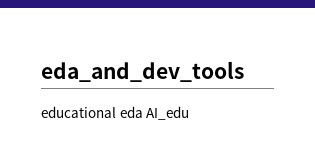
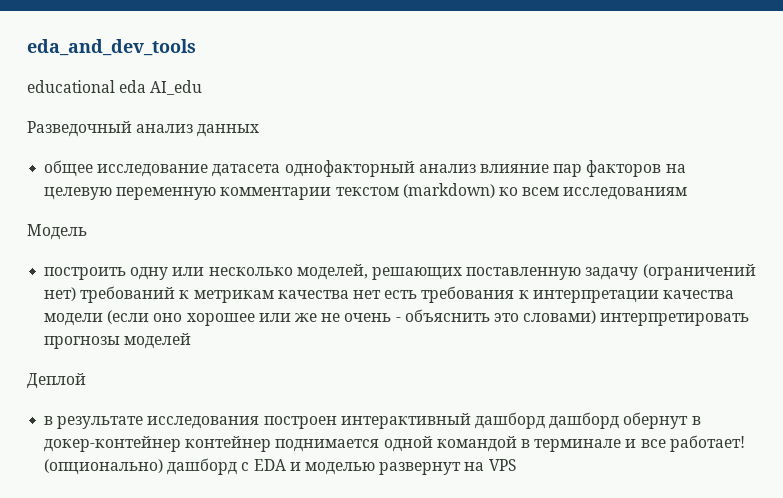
(190, 113) none -> [27,121,260,137] [44,160,686,177] [44,183,688,200] [27,224,87,240] [44,264,756,280] [44,286,734,303] [44,309,750,326] [44,333,192,349] [27,373,86,389] [44,412,701,429] [44,435,745,452] [44,458,516,475] // Разведочный анализ данных // общее исследование датасета однофакторный анализ влияние пар факторов на целевую переменную комментарии текстом (markdown) ко всем исследованиям // Модель // построить одну или несколько моделей, решающих поставленную задачу (ограничений нет) требований к метрикам качества нет есть требования к интерпретации качества модели (если оно хорошее или же не очень - объяснить это словами) интерпретировать прогнозы моделей // Деплой // в результате исследования построен интерактивный дашборд дашборд обернут в докер-контейнер контейнер поднимается одной командой в терминале и все работает! (опционально) дашборд с EDA и моделью развернут на VPS

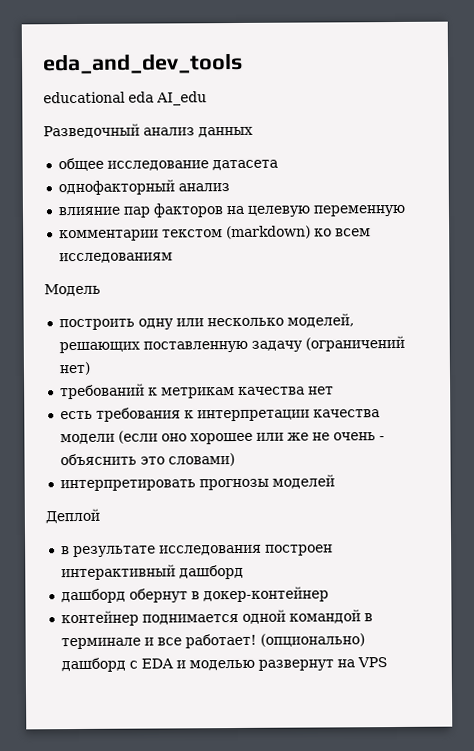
(281, 170) none -> (278, 165) //
(476, 168) none -> (230, 187) //
(217, 193) none -> (406, 210) //
(77, 294) none -> (90, 368) //
(381, 294) none -> (334, 390) //
(597, 317) none -> (235, 460) //
(545, 420) none -> (244, 572) //
(182, 444) none -> (329, 594) //

